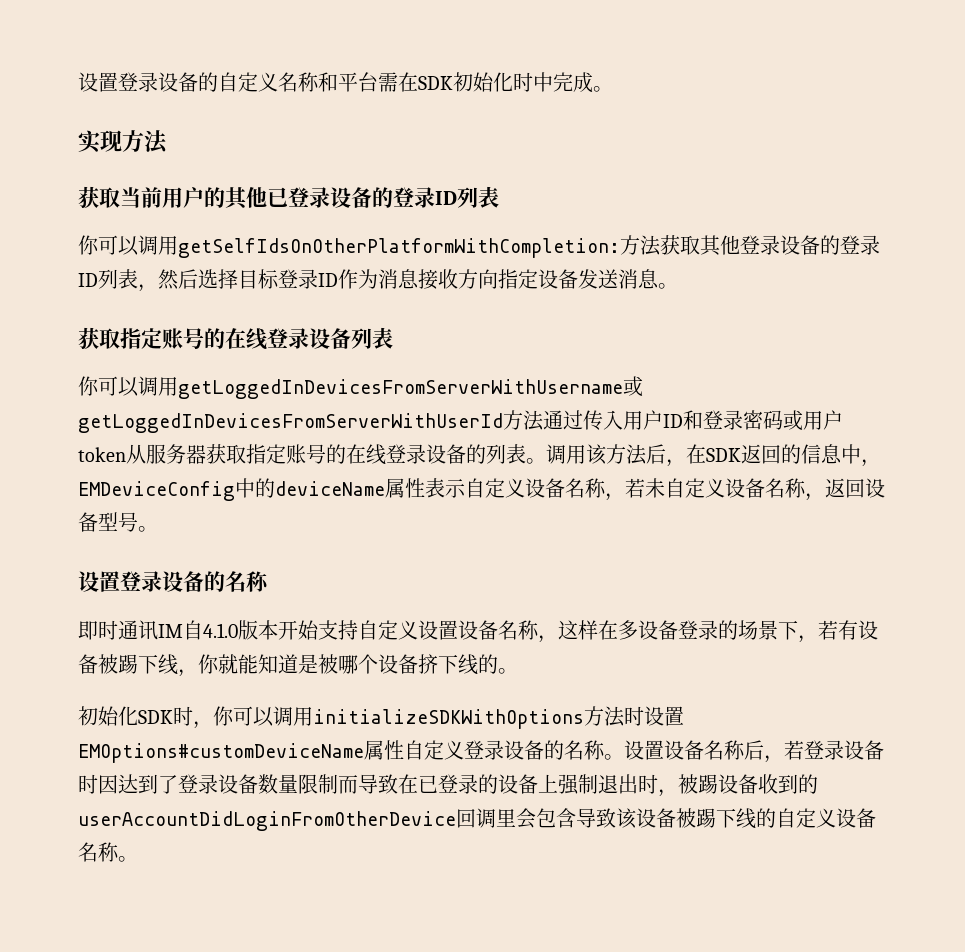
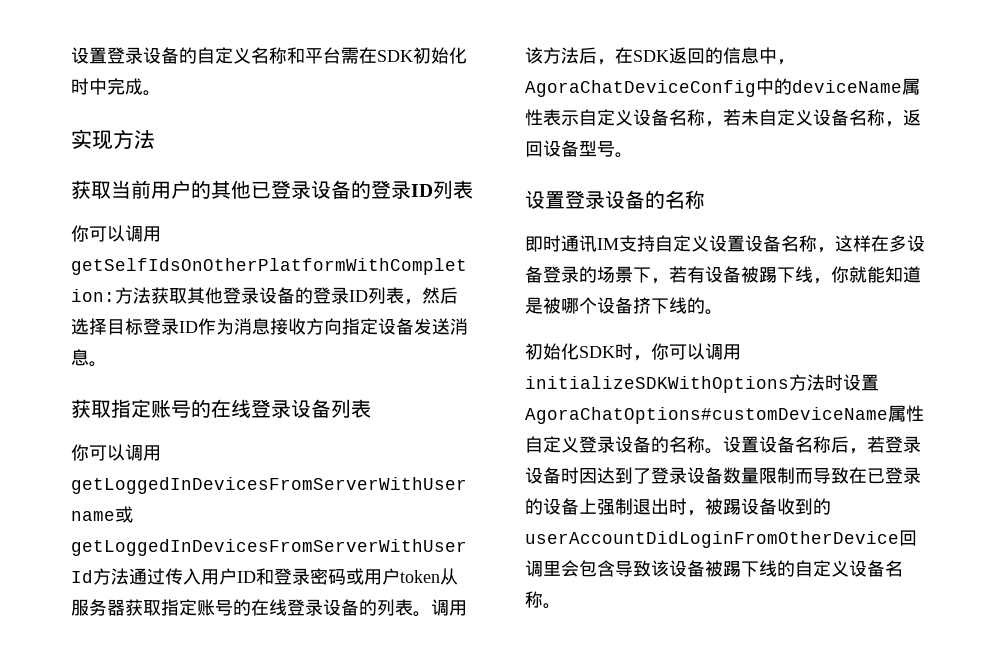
[78,481,235,501] EMDeviceConfig -> [525,80,756,97] AgoraChatDeviceConfig
[183,620,319,640] 自4.1.0版本开始 -> (619, 244) none
[78,743,364,763] EMOptions#customDeviceName -> [525,407,888,424] AgoraChatOptions#customDeviceName

